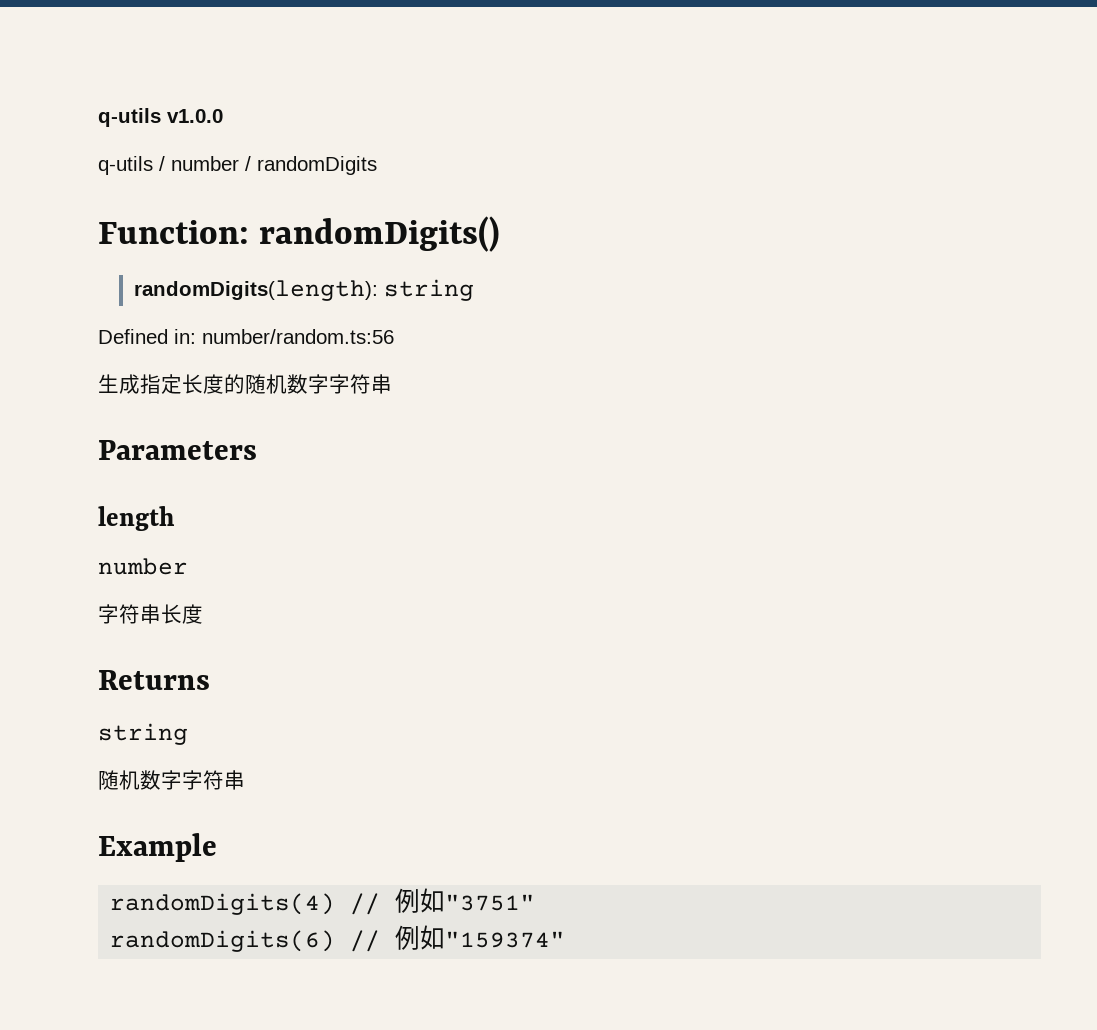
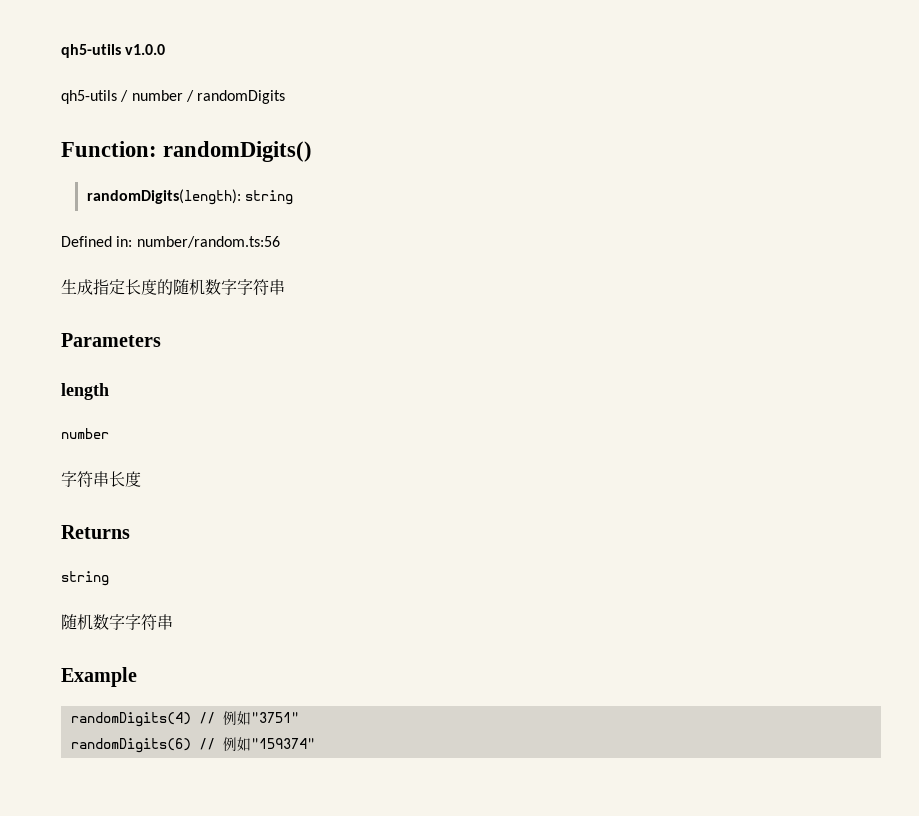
[98,108,161,127] q-utils -> [61,44,121,58] qh5-utils
[98,156,153,175] q-utils -> [61,90,117,104] qh5-utils

